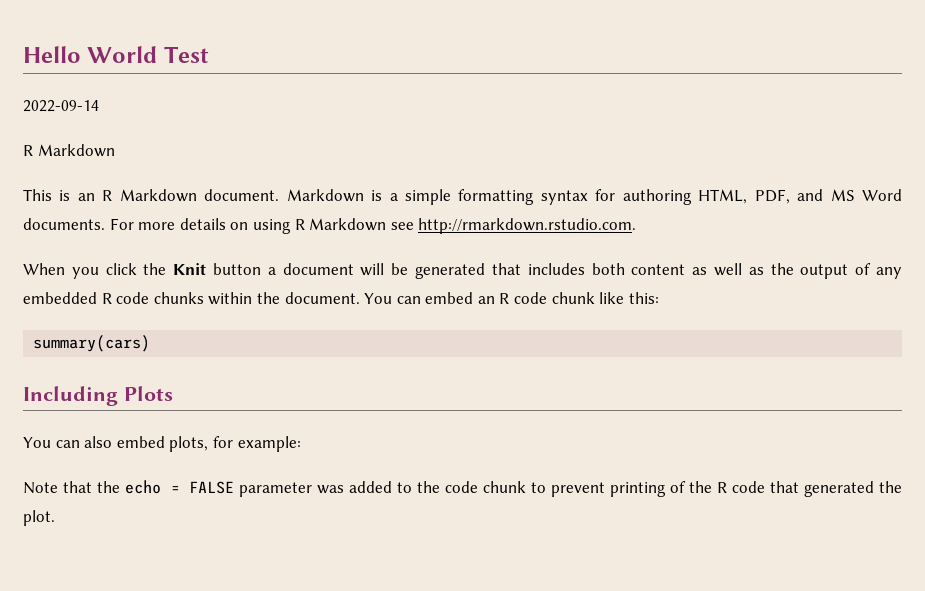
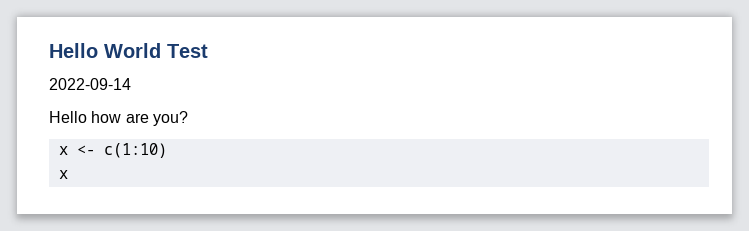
[23,144,115,157] [23,189,903,205] [23,218,637,234] [23,263,903,279] [23,292,659,305] [33,335,151,352] [23,386,173,406] [23,436,301,452] [23,480,902,497] [23,510,55,526] R Markdown // This is an R Markdown document. Markdown is a simple formatting syntax for authoring HTML, PDF, and MS Word documents. For more details on using R Markdown see http://rmarkdown.rstudio.com. // When you click the Knit button a document will be generated that includes both content as well as the output of any embedded R code chunks within the document. You can embed an R code chunk like this: // summary(cars) // Including Plots // You can also embed plots, for example: // Note that the echo = FALSE parameter was added to the code chunk to prevent printing of the R code that generated the plot. -> [49,111,188,126] [58,143,167,158] [58,170,68,179] Hello how are you? // x <- c(1:10) // x

